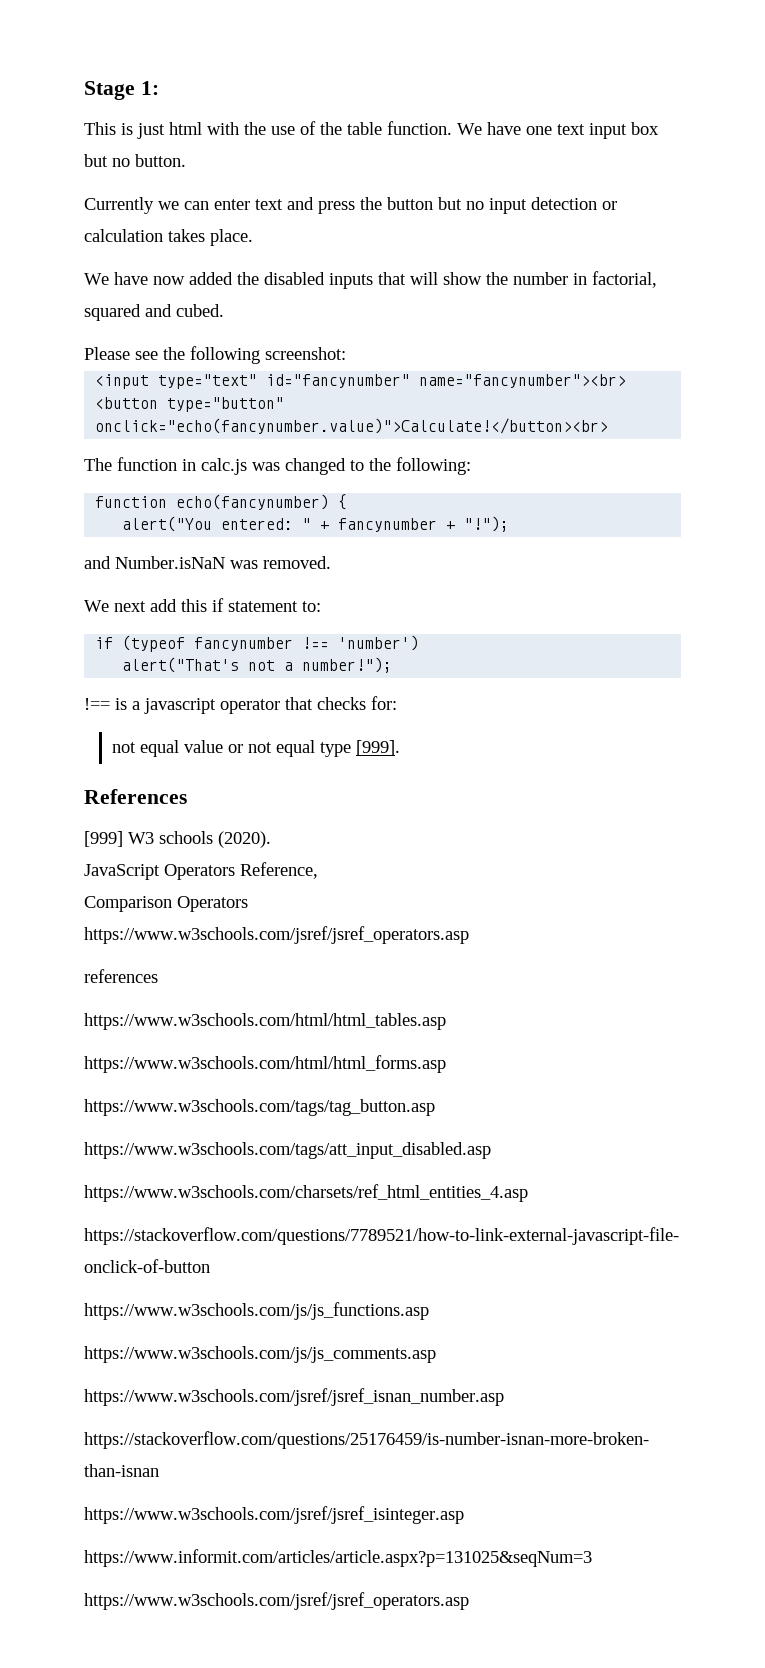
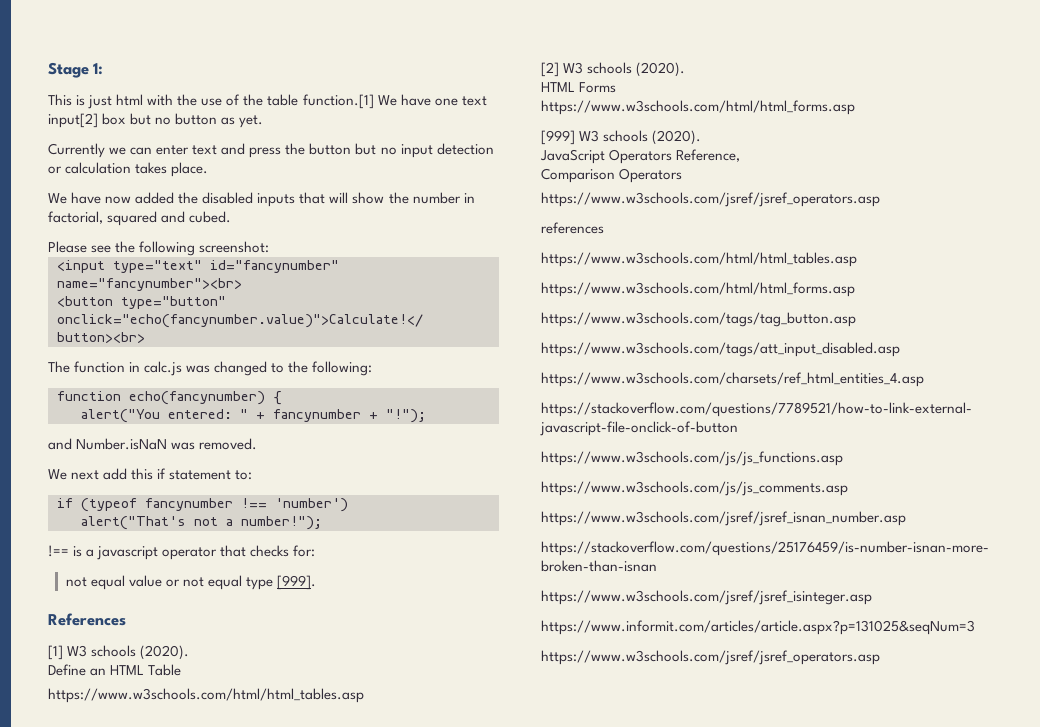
[387,121,452,135] function. -> [302,94,374,109] function.[1]
[589,123,627,139] input -> [48,113,98,128] input[2]
[135,154,186,167] button. -> [175,113,264,128] button as yet.
(187, 796) none -> [48,645,190,660] [48,664,182,676] [48,688,364,703] [541,62,686,77] [541,82,617,93] [541,100,855,115] // [1] W3 schools (2020). // Define an HTML Table // https://www.w3schools.com/html/html_tables.asp // [2] W3 schools (2020). // HTML Forms // https://www.w3schools.com/html/html_forms.asp

